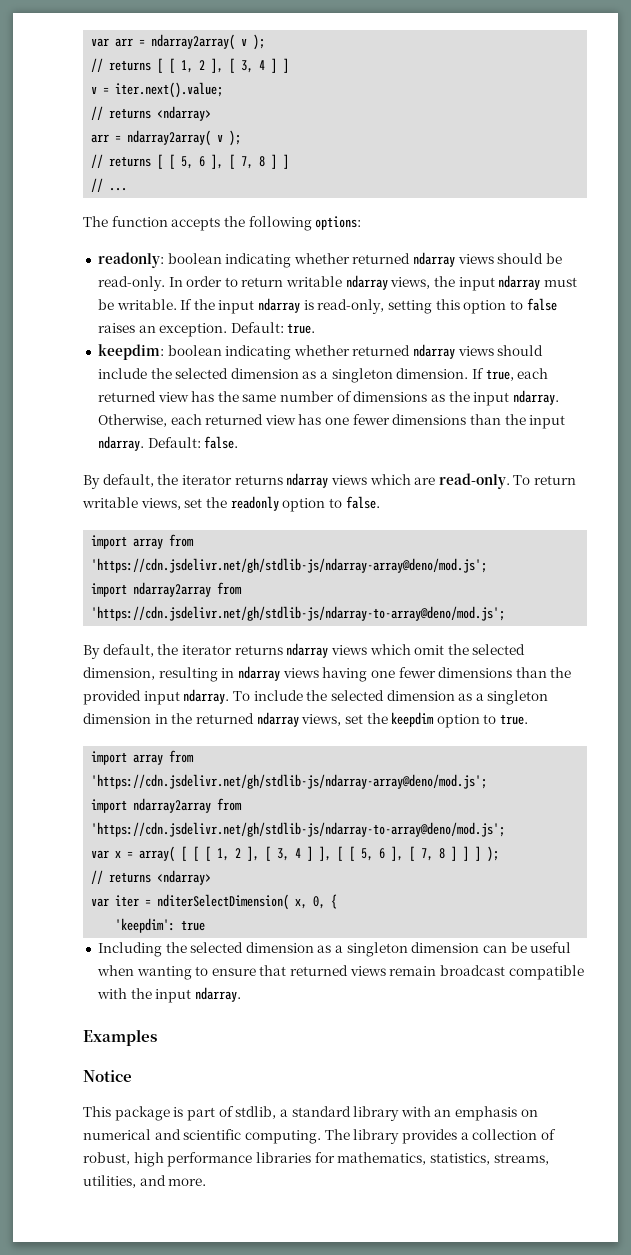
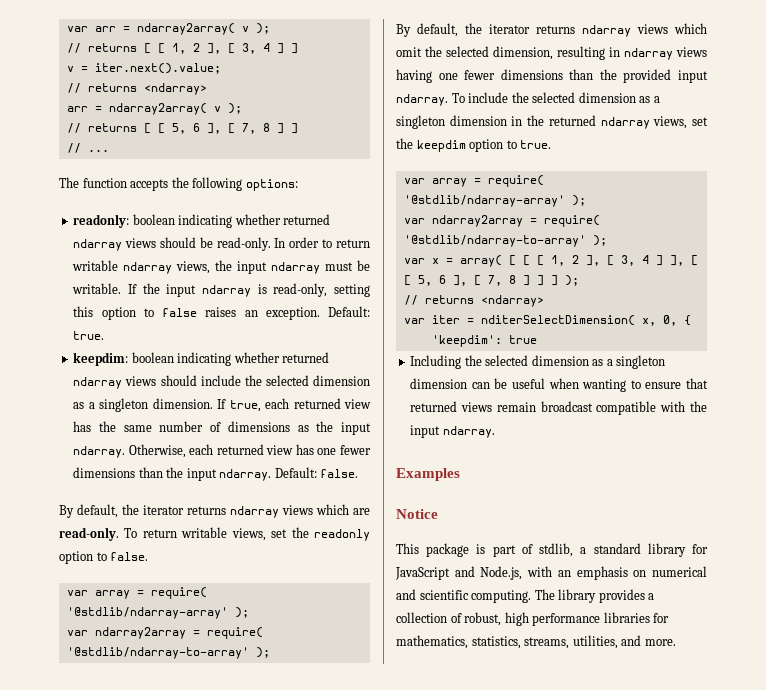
[91,534,195,549] [91,558,488,573] [91,582,243,597] [91,606,506,621] import array from 'https://cdn.jsdelivr.net/gh/stdlib-js/ndarray-array@deno/mod.js'; // import ndarray2array from 'https://cdn.jsdelivr.net/gh/stdlib-js/ndarray-to-array@deno/mod.js'; -> [66,587,207,599] [66,607,249,619] [66,627,263,639] [66,647,270,659] var array = require( '@stdlib/ndarray-array' ); // var ndarray2array = require( '@stdlib/ndarray-to-array' );
[91,750,195,765] [91,774,488,789] [91,798,243,813] [91,822,506,837] import array from 'https://cdn.jsdelivr.net/gh/stdlib-js/ndarray-array@deno/mod.js'; // import ndarray2array from 'https://cdn.jsdelivr.net/gh/stdlib-js/ndarray-to-array@deno/mod.js'; -> [403,175,544,187] [403,195,586,207] [403,215,600,227] [403,235,607,247] var array = require( '@stdlib/ndarray-array' ); // var ndarray2array = require( '@stdlib/ndarray-to-array' );
(400, 1113) none -> [692,544,708,554] [395,566,523,580] for JavaScript and Node.js,

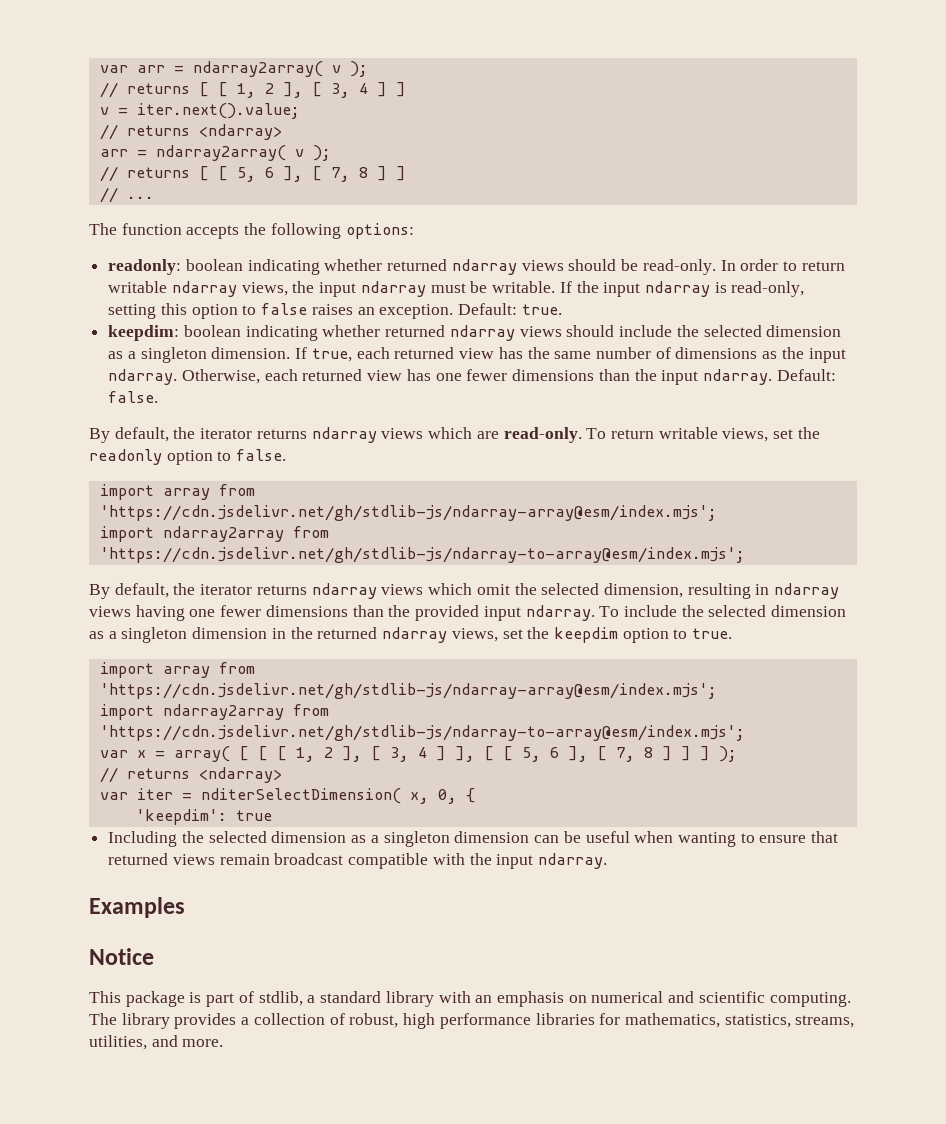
[66,587,207,599] [66,607,249,619] [66,627,263,639] [66,647,270,659] var array = require( '@stdlib/ndarray-array' ); // var ndarray2array = require( '@stdlib/ndarray-to-array' ); -> [99,484,255,500] [99,505,717,521] [99,526,329,542] [99,547,745,563] import array from 'https://cdn.jsdelivr.net/gh/stdlib-js/ndarray-array@esm/index.mjs'; // import ndarray2array from 'https://cdn.jsdelivr.net/gh/stdlib-js/ndarray-to-array@esm/index.mjs';
[403,175,544,187] [403,195,586,207] [403,215,600,227] [403,235,607,247] var array = require( '@stdlib/ndarray-array' ); // var ndarray2array = require( '@stdlib/ndarray-to-array' ); -> [99,662,255,678] [99,683,717,699] [99,704,329,720] [99,725,745,741] import array from 'https://cdn.jsdelivr.net/gh/stdlib-js/ndarray-array@esm/index.mjs'; // import ndarray2array from 'https://cdn.jsdelivr.net/gh/stdlib-js/ndarray-to-array@esm/index.mjs';
[692,544,708,554] [395,566,523,580] for JavaScript and Node.js, -> (434, 999) none

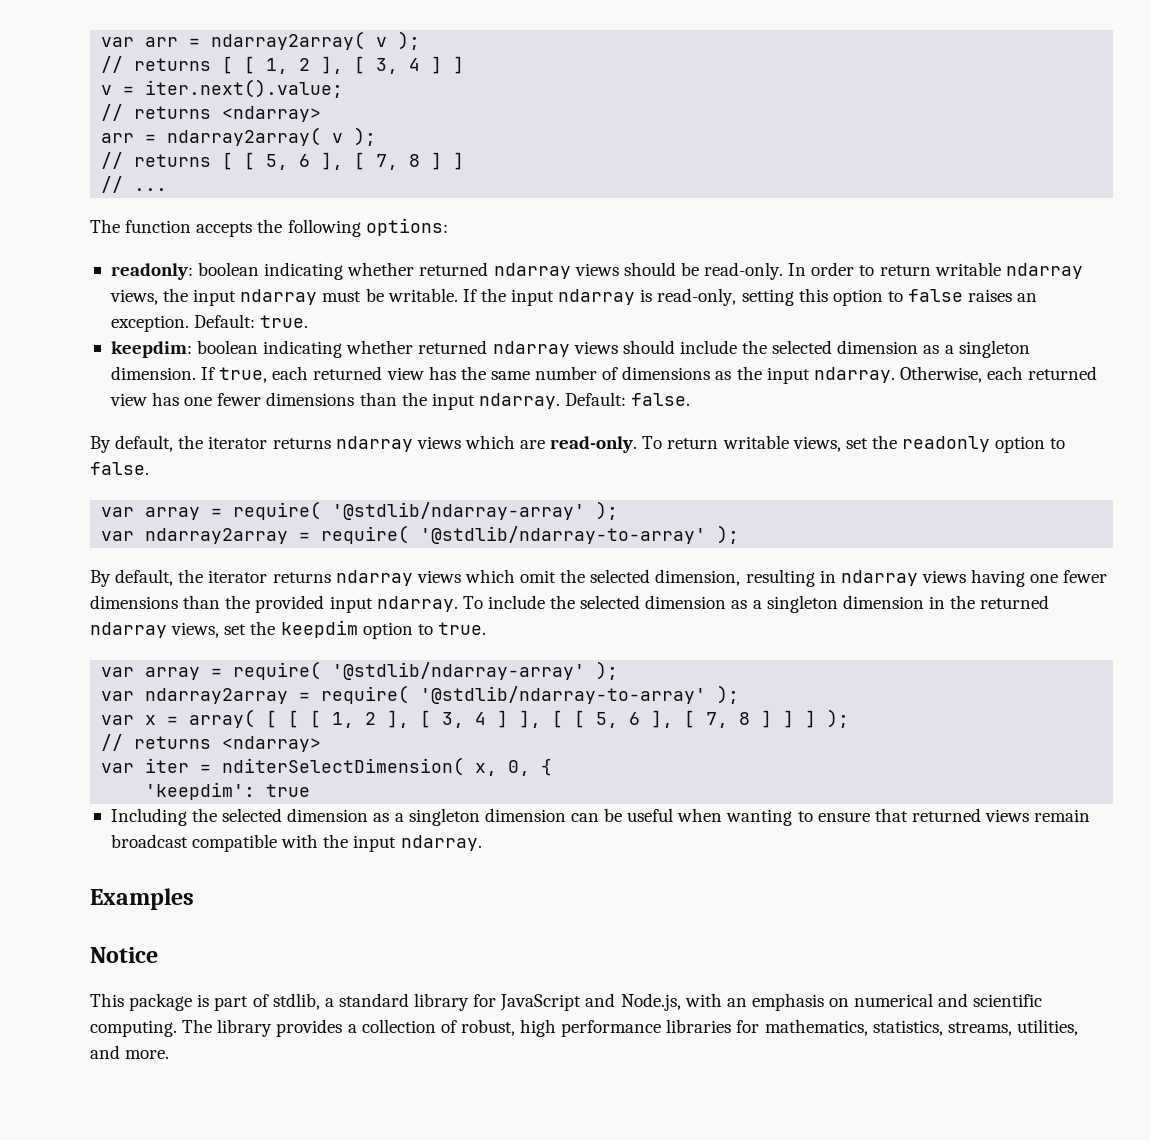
[99,484,255,500] [99,505,717,521] [99,526,329,542] [99,547,745,563] import array from 'https://cdn.jsdelivr.net/gh/stdlib-js/ndarray-array@esm/index.mjs'; // import ndarray2array from 'https://cdn.jsdelivr.net/gh/stdlib-js/ndarray-to-array@esm/index.mjs'; -> [101,501,619,520] [101,525,740,544] var array = require( '@stdlib/ndarray-array' ); // var ndarray2array = require( '@stdlib/ndarray-to-array' );
[99,662,255,678] [99,683,717,699] [99,704,329,720] [99,725,745,741] import array from 'https://cdn.jsdelivr.net/gh/stdlib-js/ndarray-array@esm/index.mjs'; // import ndarray2array from 'https://cdn.jsdelivr.net/gh/stdlib-js/ndarray-to-array@esm/index.mjs'; -> [101,661,619,680] [101,685,740,704] var array = require( '@stdlib/ndarray-array' ); // var ndarray2array = require( '@stdlib/ndarray-to-array' );
(434, 999) none -> [473,993,681,1011] for JavaScript and Node.js,

